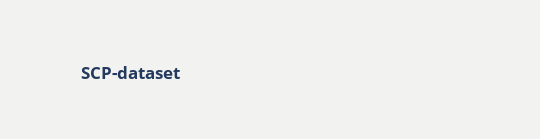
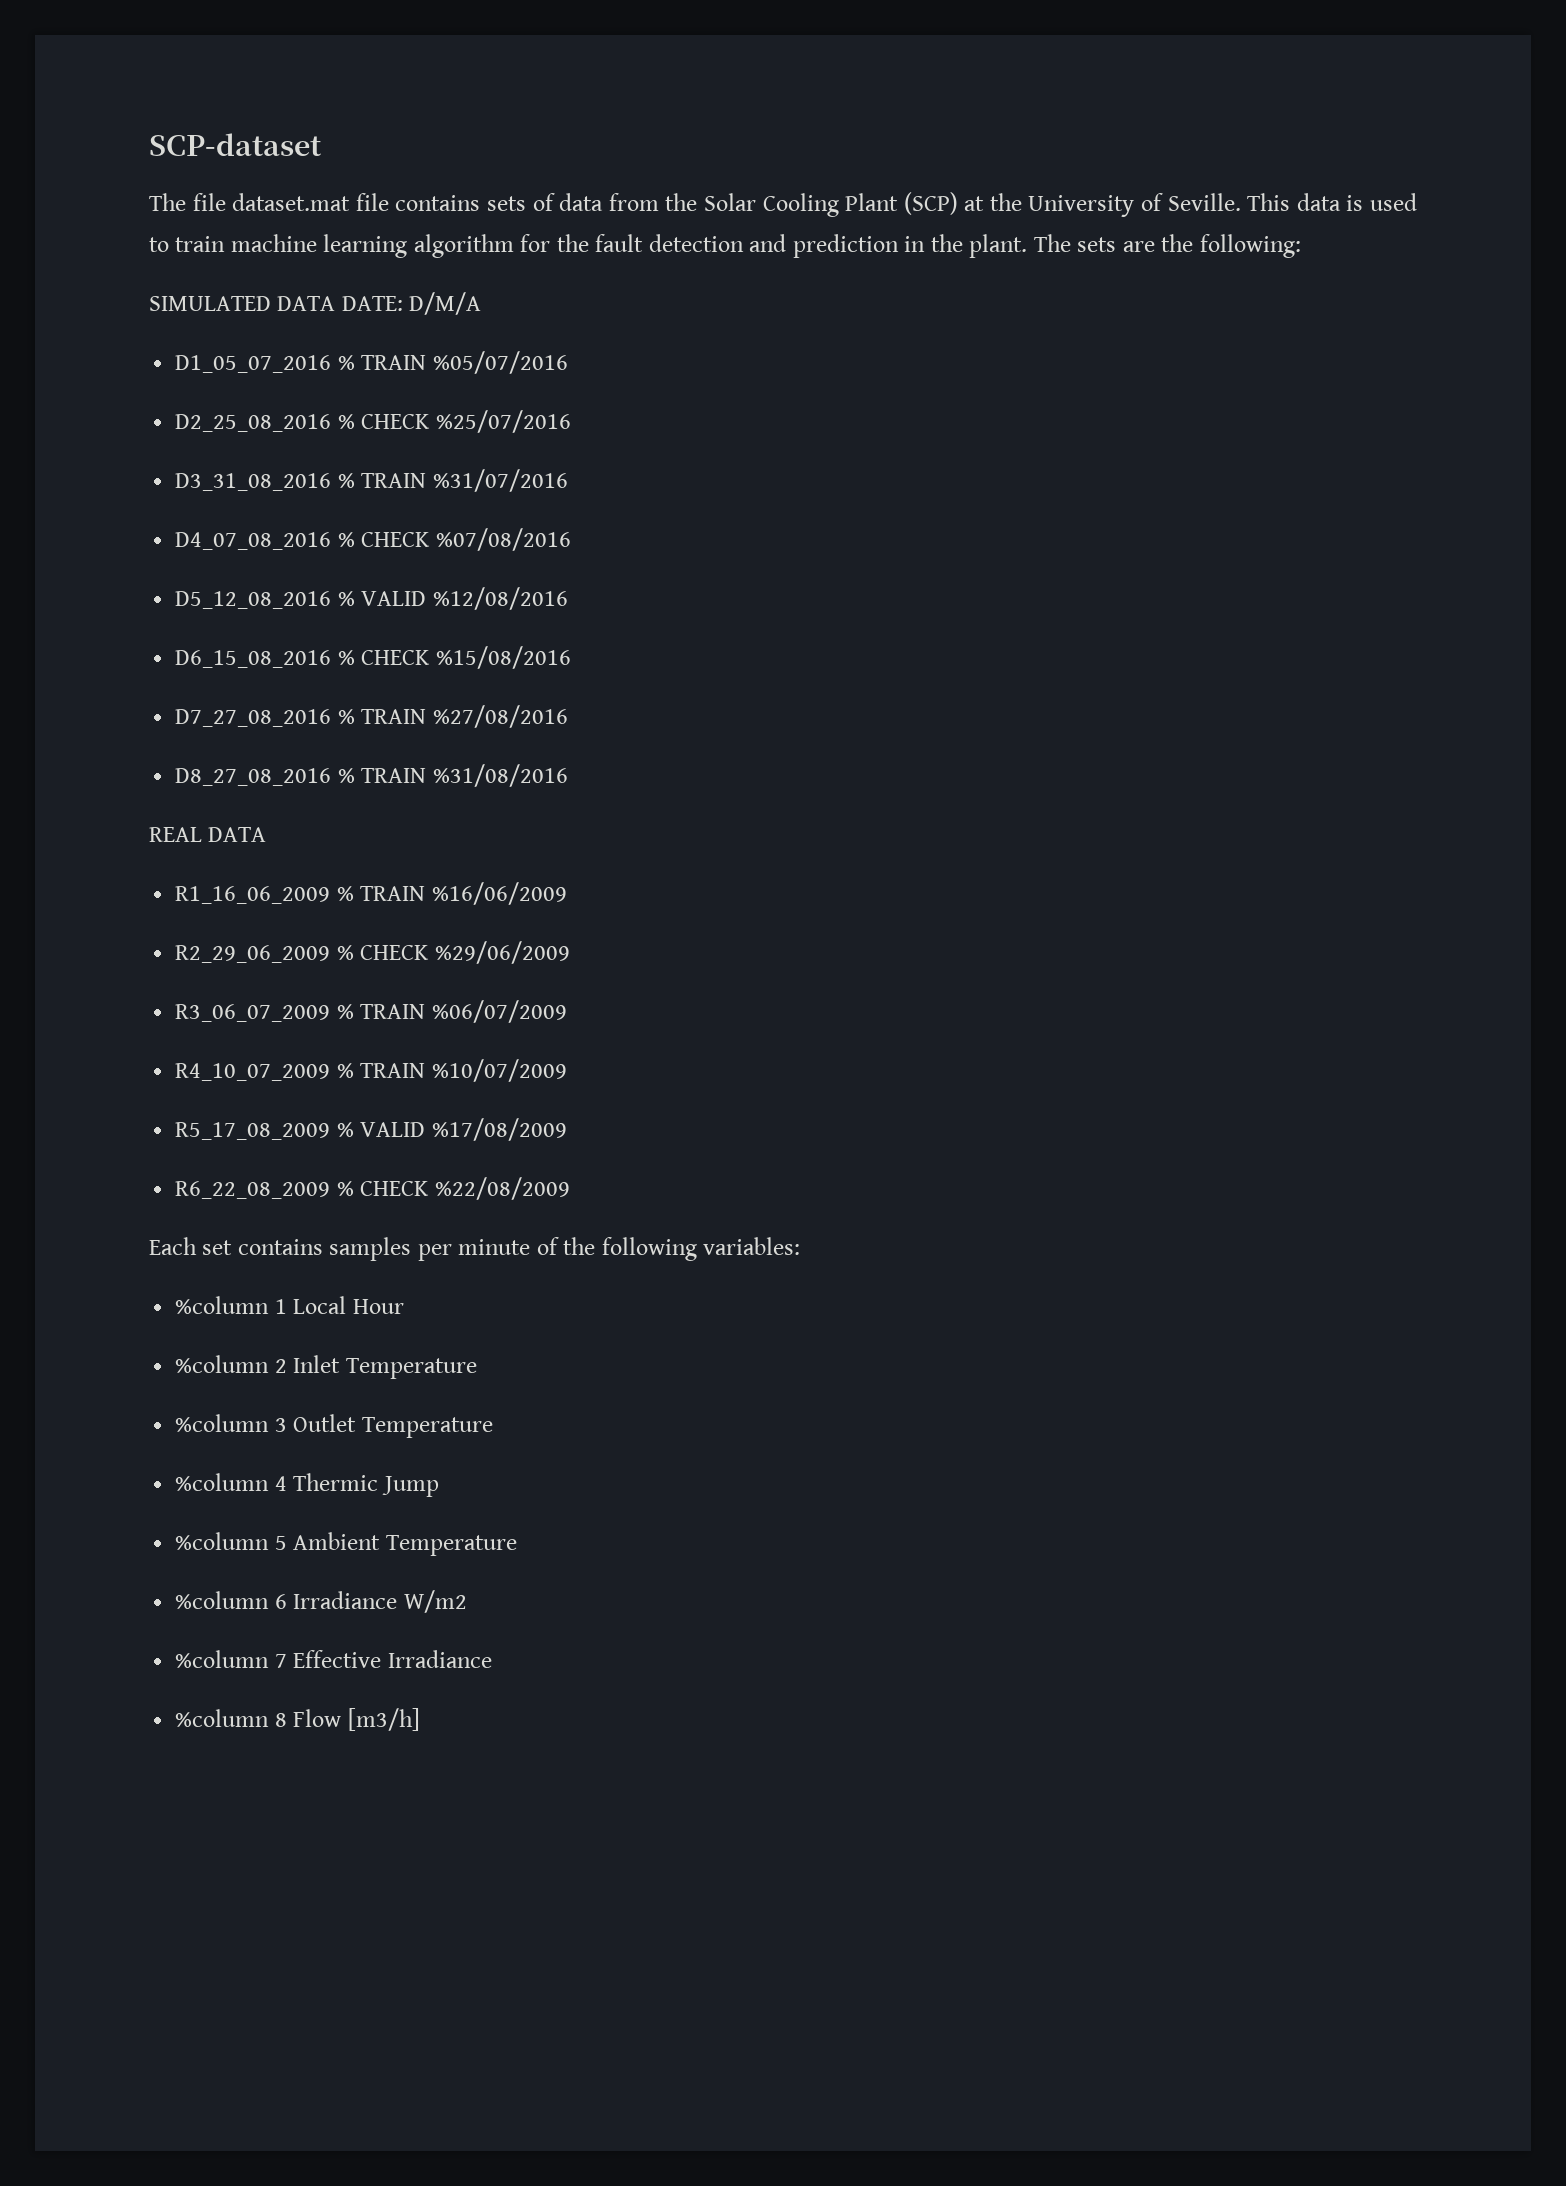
(180, 72) none -> [149,192,1417,217] [149,234,1301,258] [149,292,482,315] [175,351,568,374] [175,410,571,433] [175,469,568,492] [175,528,571,551] [175,587,568,610] [175,646,571,669] [175,705,568,728] [175,764,568,787] [149,827,267,842] [175,882,567,905] [175,941,570,964] [175,1000,567,1023] [175,1059,567,1082] [175,1118,567,1141] [175,1177,570,1200] [149,1237,801,1261] [175,1296,404,1314] [175,1355,477,1379] [175,1414,493,1438] [175,1473,439,1497] [175,1532,517,1556] [175,1590,467,1613] [175,1650,492,1668] [175,1708,420,1731] // The file dataset.mat file contains sets of data from the Solar Cooling Plant (SCP) at the University of Seville. This data is used to train machine learning algorithm for the fault detection and prediction in the plant. The sets are the following: // SIMULATED DATA DATE: D/M/A // D1_05_07_2016 % TRAIN %05/07/2016 // D2_25_08_2016 % CHECK %25/07/2016 // D3_31_08_2016 % TRAIN %31/07/2016 // D4_07_08_2016 % CHECK %07/08/2016 // D5_12_08_2016 % VALID %12/08/2016 // D6_15_08_2016 % CHECK %15/08/2016 // D7_27_08_2016 % TRAIN %27/08/2016 // D8_27_08_2016 % TRAIN %31/08/2016 // REAL DATA // R1_16_06_2009 % TRAIN %16/06/2009 // R2_29_06_2009 % CHECK %29/06/2009 // R3_06_07_2009 % TRAIN %06/07/2009 // R4_10_07_2009 % TRAIN %10/07/2009 // R5_17_08_2009 % VALID %17/08/2009 // R6_22_08_2009 % CHECK %22/08/2009 // Each set contains samples per minute of the following variables: // %column 1 Local Hour // %column 2 Inlet Temperature // %column 3 Outlet Temperature // %column 4 Thermic Jump // %column 5 Ambient Temperature // %column 6 Irradiance W/m2 // %column 7 Effective Irradiance // %column 8 Flow [m3/h]

